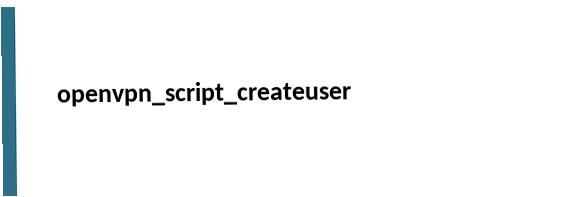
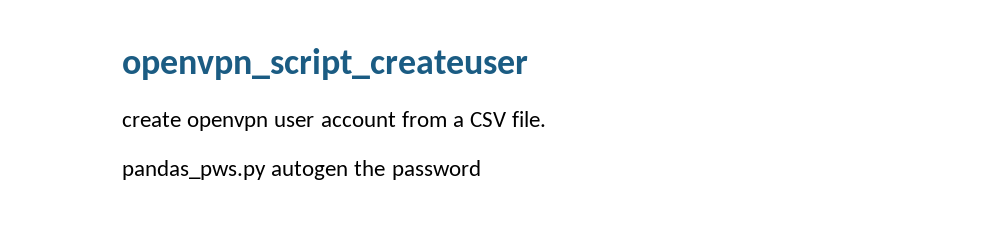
(352, 93) none -> [122,111,547,131] [122,160,481,180] // create openvpn user account from a CSV file. // pandas_pws.py autogen the password

